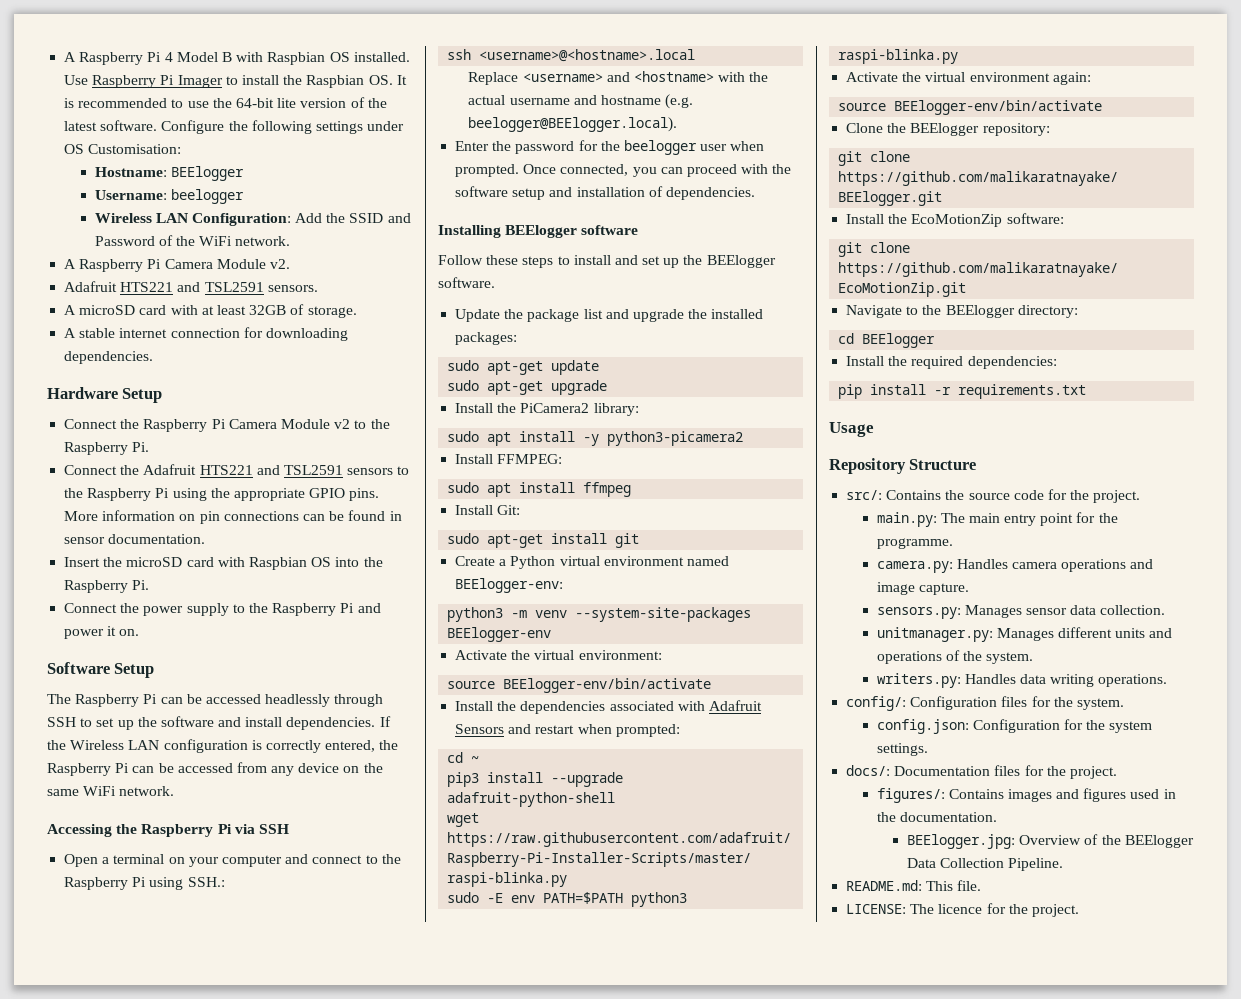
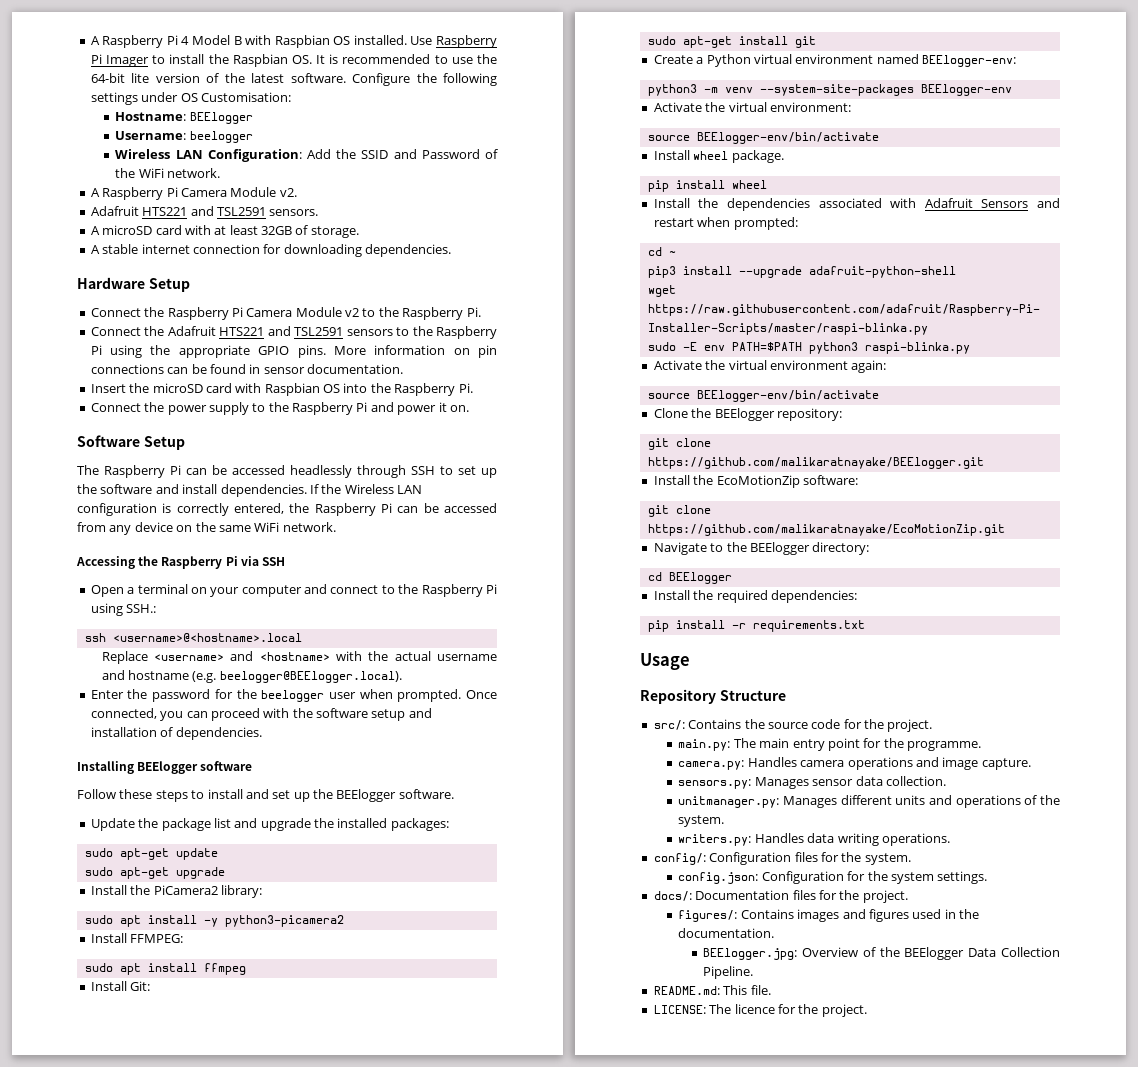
(712, 685) none -> [653,150,784,163] [647,180,767,192] // Install wheel package. // pip install wheel

